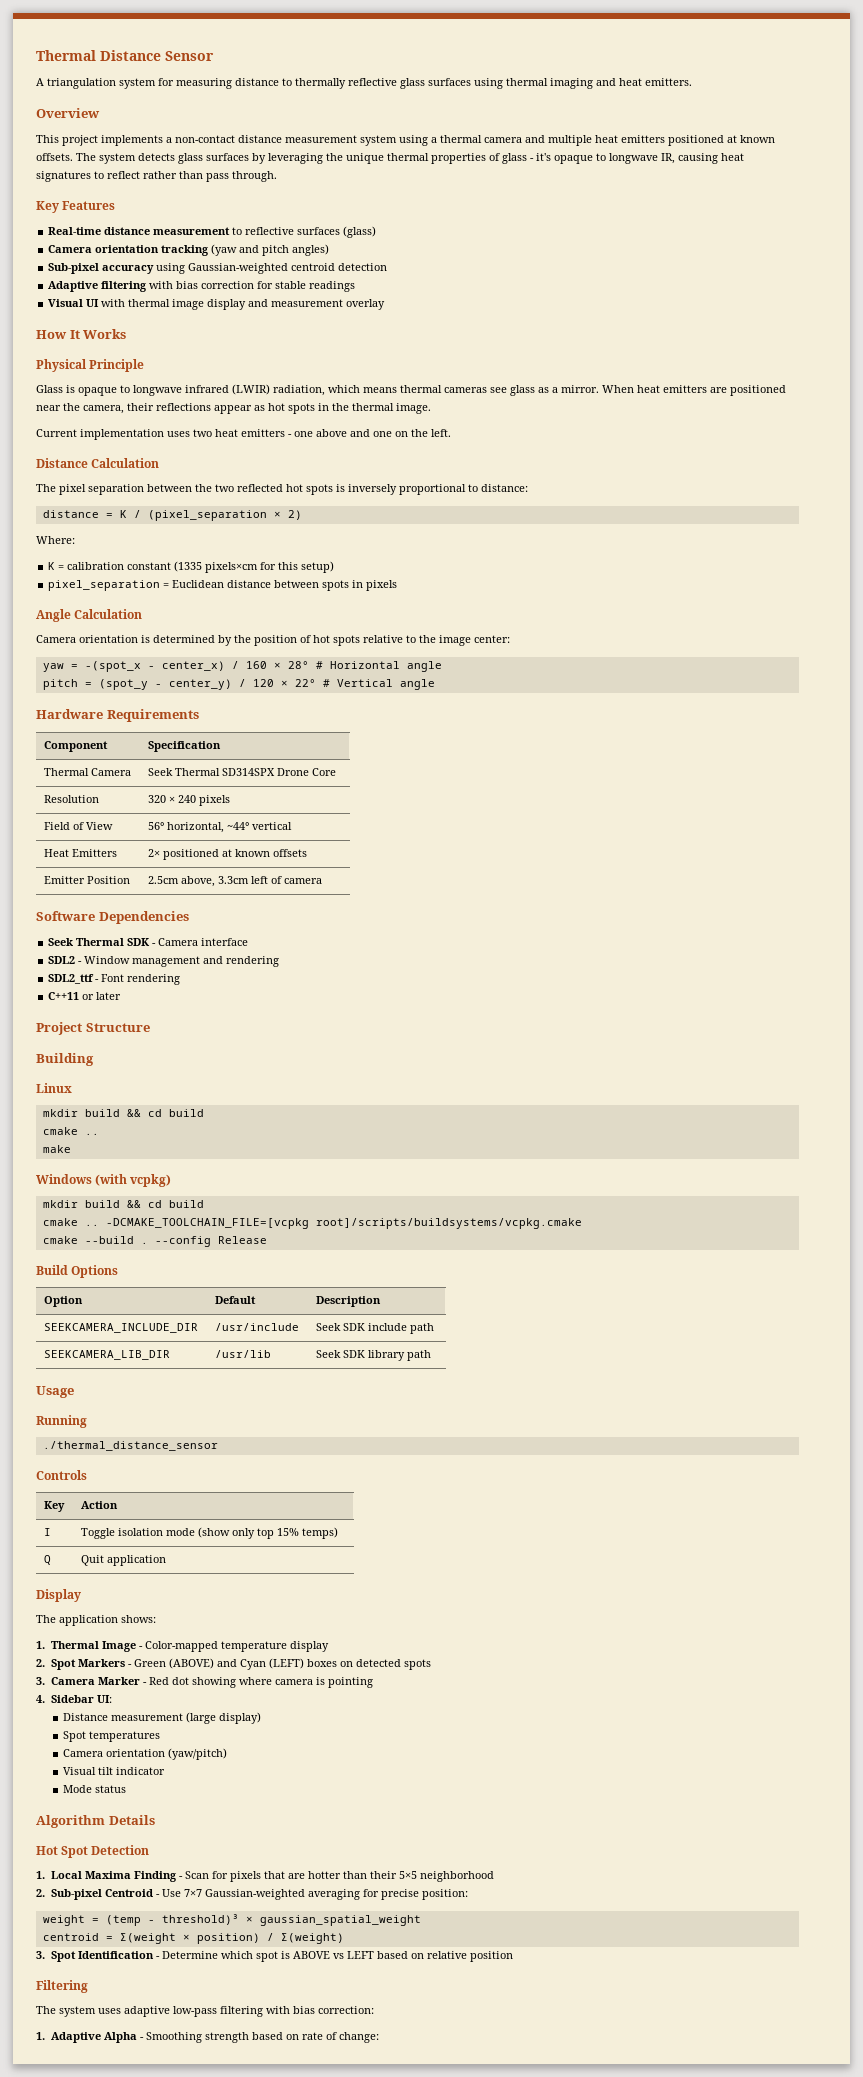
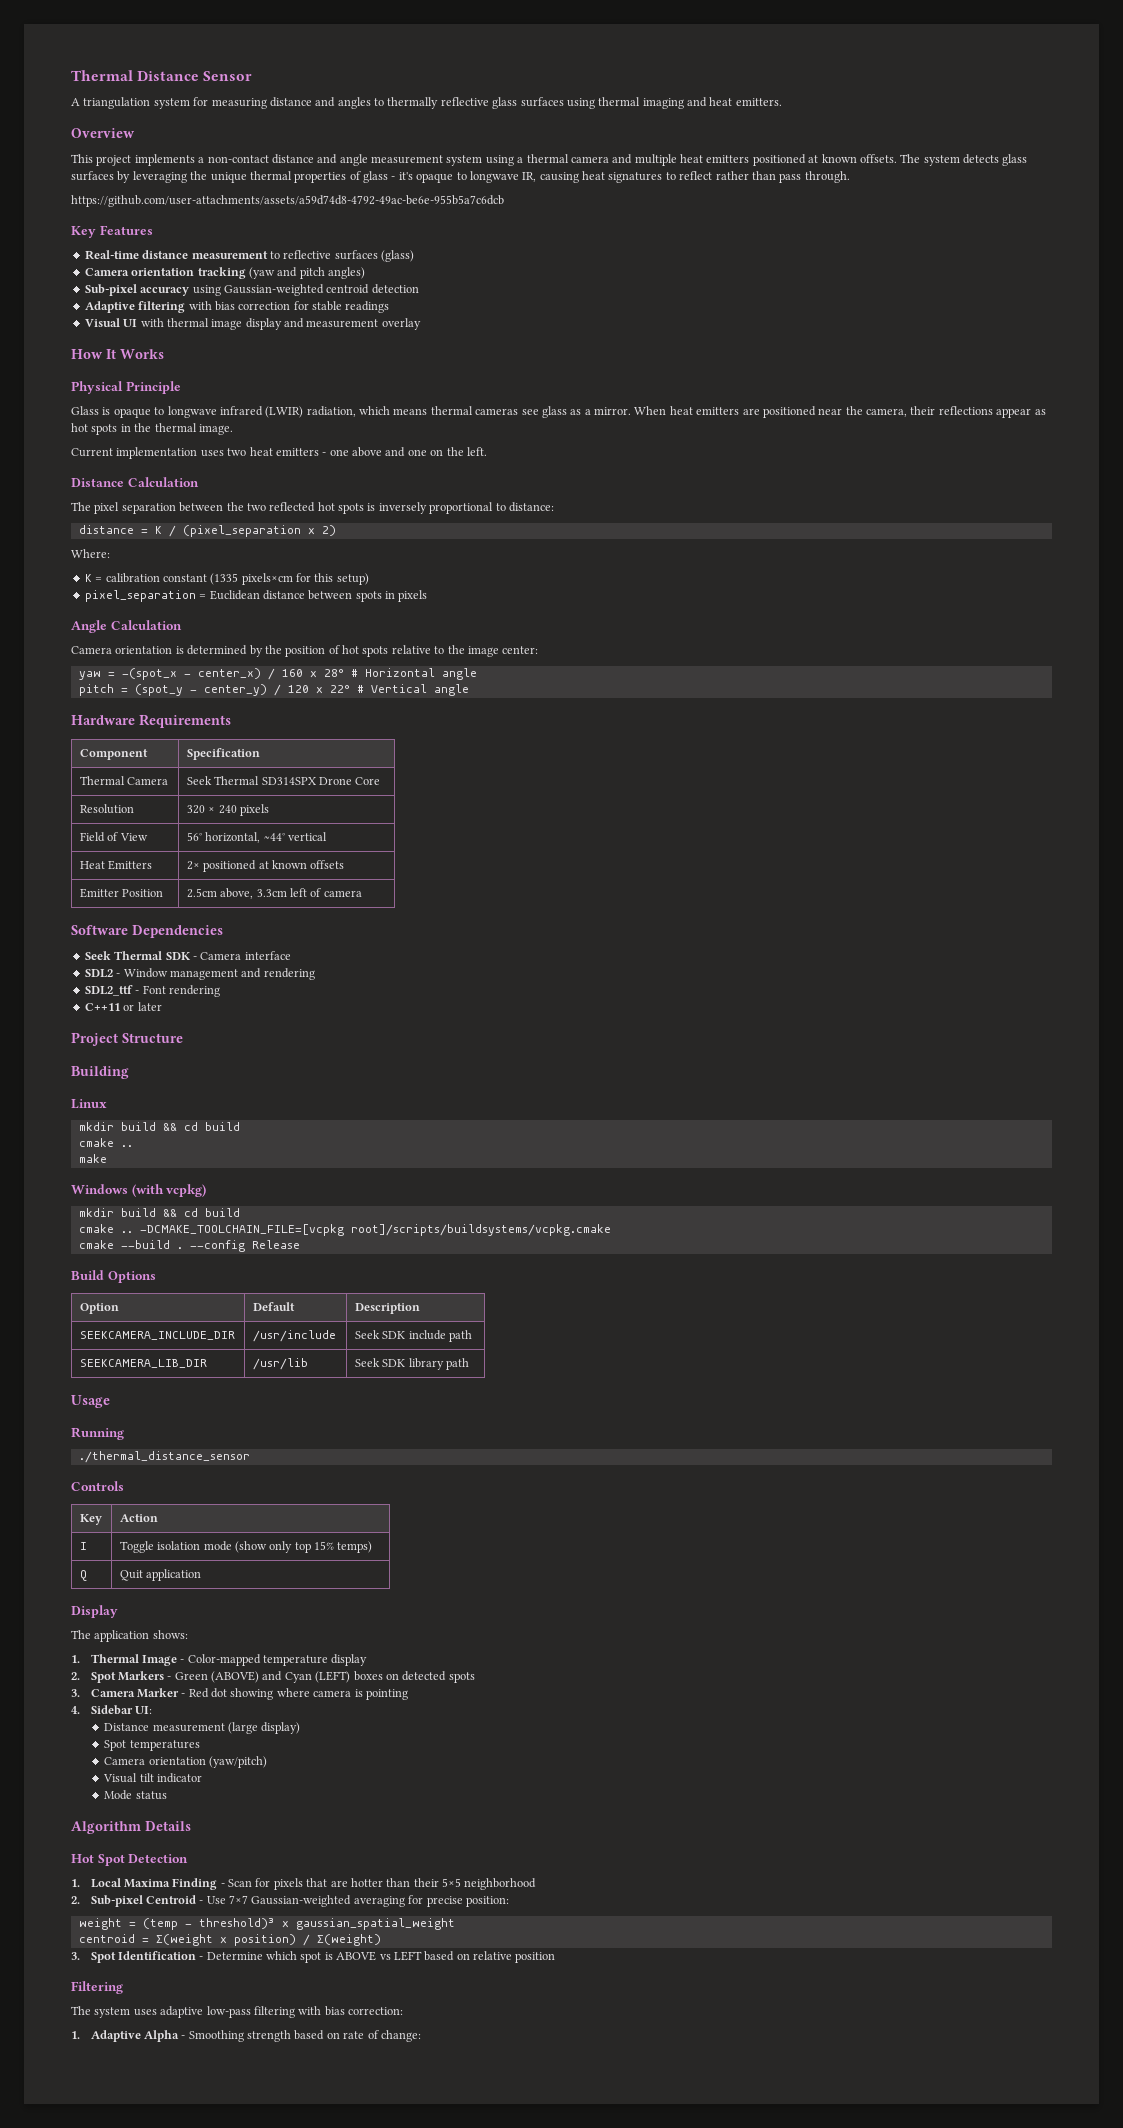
(279, 82) none -> [315,97,371,109] and angles
(282, 139) none -> [317,154,368,166] and angle
(277, 176) none -> [71,195,504,207] // https://github.com/user-attachments/assets/a59d74d8-4792-49ac-be6e-955b5a7c6dcb

